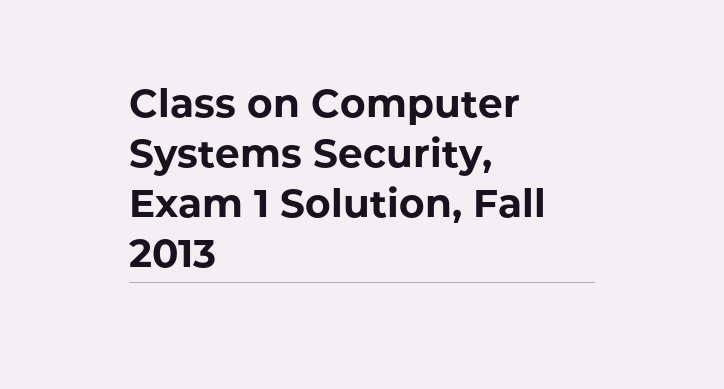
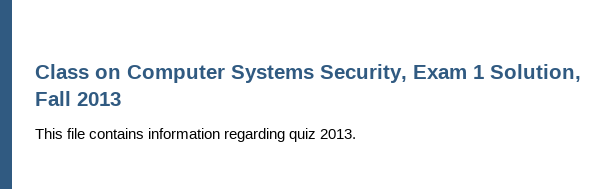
(216, 253) none -> [35,128,357,142] // This file contains information regarding quiz 2013.

